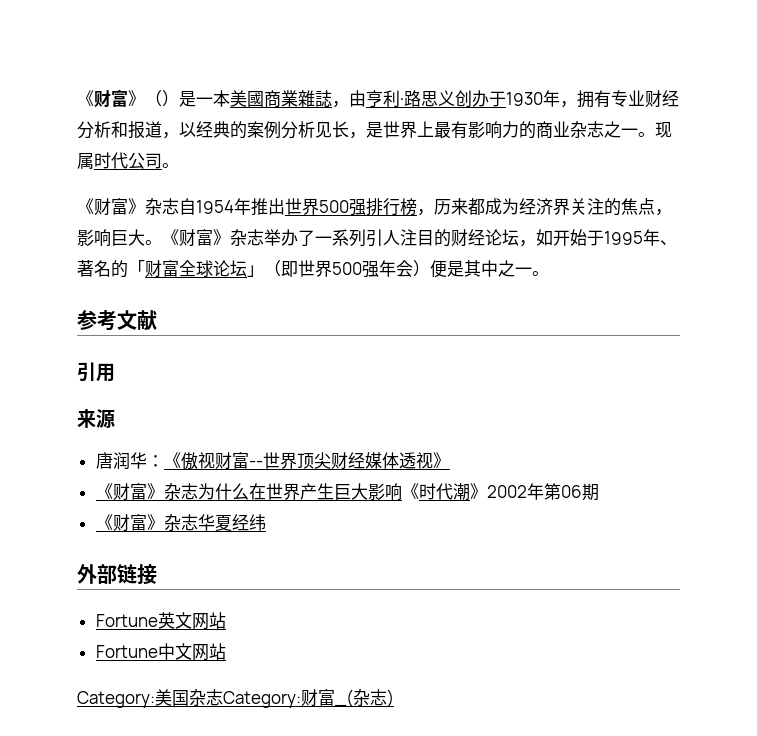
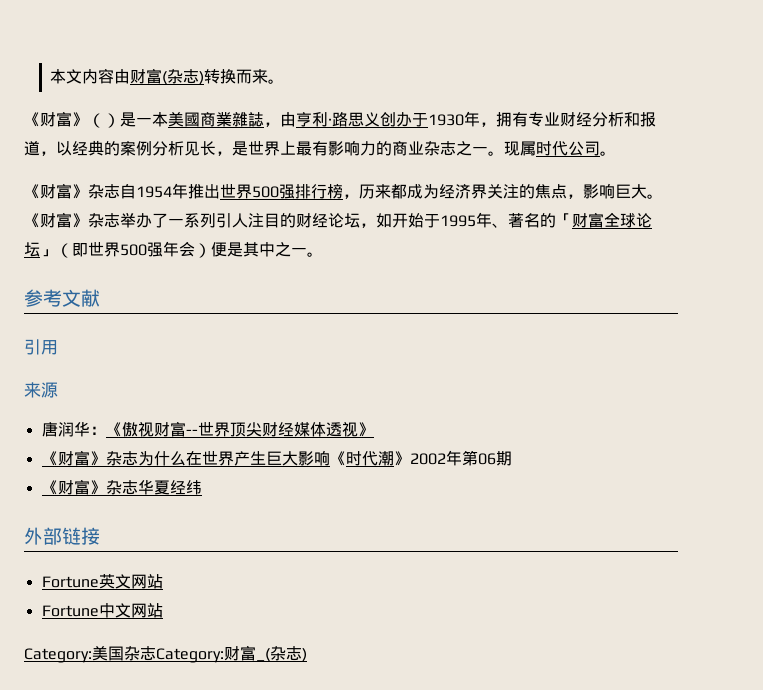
(77, 98) none -> [50,68,285,85] 本文内容由财富(杂志)转换而来。 //

